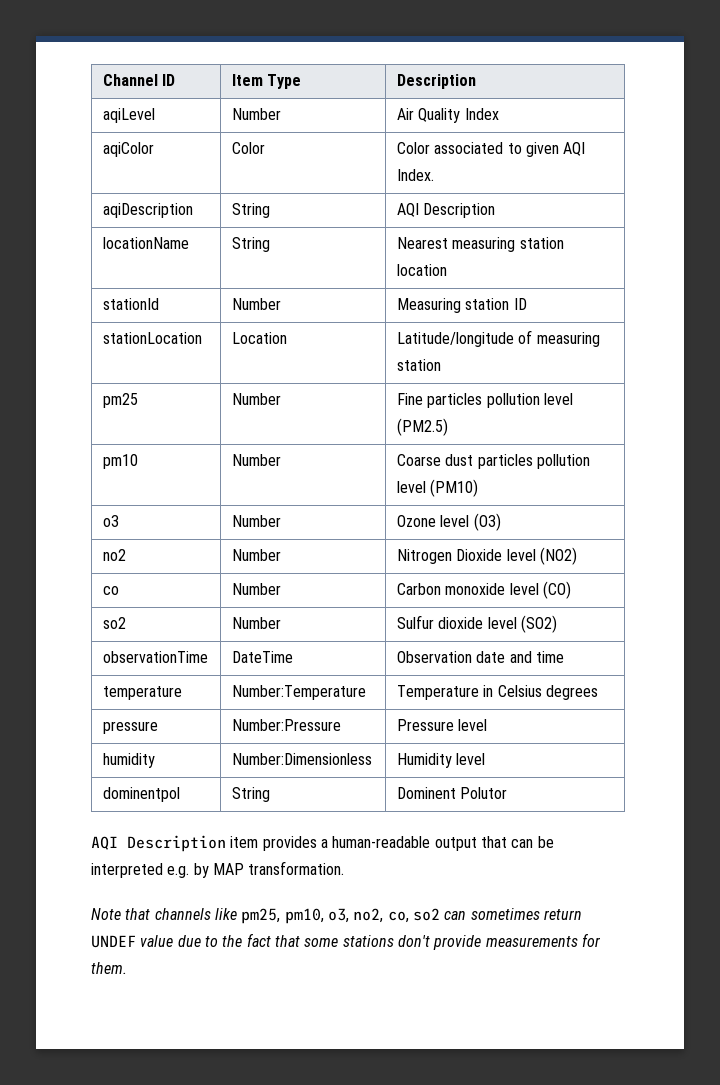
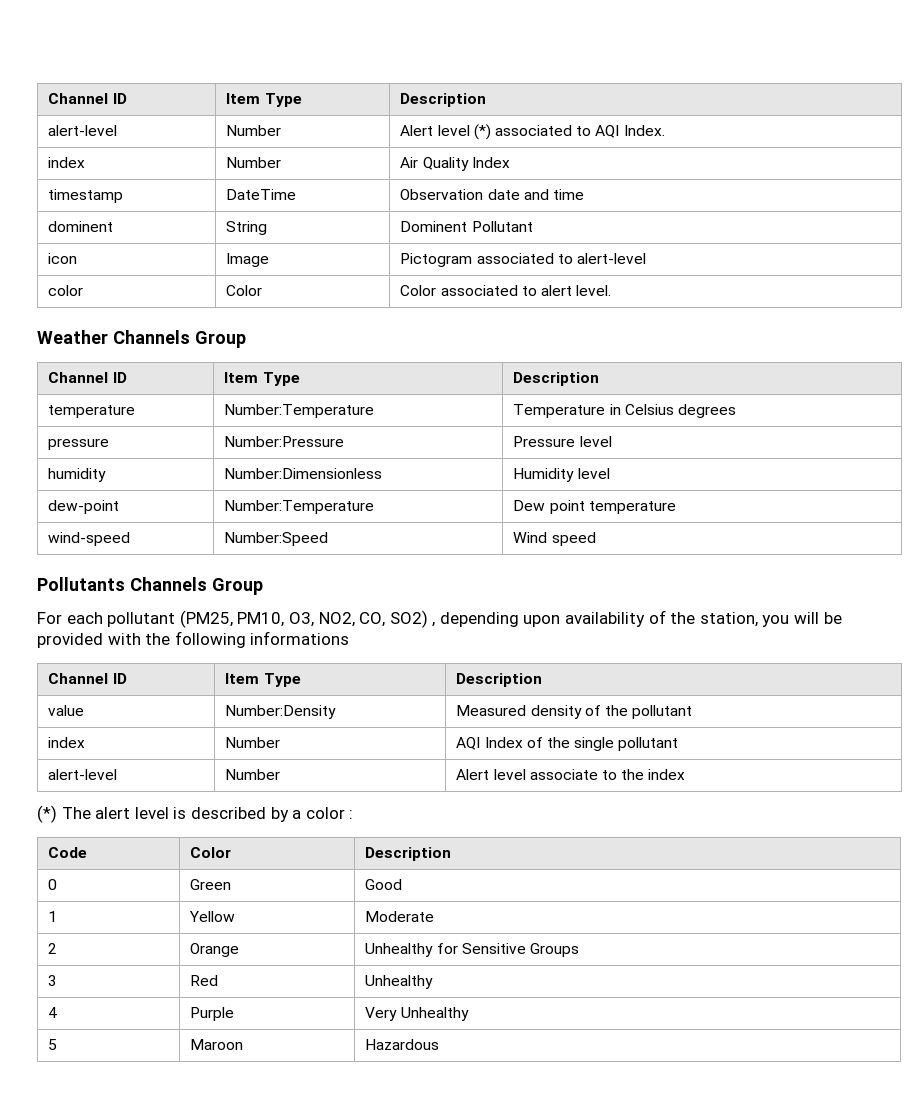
[102,74,176,86] [231,74,302,89] [396,74,476,89] [102,108,155,123] [231,108,281,120] [396,108,499,123] [102,142,154,157] [231,142,265,154] [396,142,586,157] [396,169,434,181] [102,203,193,218] [231,203,270,218] [396,203,496,218] [102,237,189,249] [231,237,270,252] [396,237,564,252] [396,264,447,276] [102,298,159,310] [231,298,281,310] [396,298,527,313] [102,332,202,344] [231,332,287,344] [396,330,600,347] [396,359,441,371] [102,393,138,408] [231,393,281,405] [396,393,573,408] [396,418,448,436] [102,454,138,469] [231,454,281,466] [396,454,590,469] [396,479,479,497] [102,515,119,527] [231,515,281,527] [396,513,501,531] [102,549,126,561] [231,549,281,561] [396,547,577,565] [102,586,119,595] [231,583,281,595] [396,581,571,599] [102,617,126,629] [231,617,281,629] [396,615,557,633] [102,651,208,663] Channel ID | Item Type | Description // aqiLevel | Number | Air Quality Index // aqiColor | Color | Color associated to given AQI Index. // aqiDescription | String | AQI Description // locationName | String | Nearest measuring station location // stationId | Number | Measuring station ID // stationLocation | Location | Latitude/longitude of measuring station // pm25 | Number | Fine particles pollution level (PM2.5) // pm10 | Number | Coarse dust particles pollution level (PM10) // o3 | Number | Ozone level (O3) // no2 | Number | Nitrogen Dioxide level (NO2) // co | Number | Carbon monoxide level (CO) // so2 | Number | Sulfur dioxide level (SO2) // observationTime -> [48,93,127,104] [226,93,302,107] [400,93,487,107] [48,125,118,136] [226,125,282,136] [400,124,665,140] [48,157,86,168] [226,157,282,168] [400,157,510,171] [48,189,124,203] Channel ID | Item Type | Description // alert-level | Number | Alert level (*) associated to AQI Index. // index | Number | Air Quality Index // timestamp
(564, 657) none -> [48,221,114,232] [226,221,268,235] [400,221,533,232] [48,253,78,264] [226,253,270,267] [400,253,647,267] [48,285,84,296] [226,285,263,296] [400,285,612,296] [37,330,246,348] [48,372,127,383] [224,372,300,386] [513,372,600,386] // dominent | String | Dominent Pollutant // icon | Image | Pictogram associated to alert-level // color | Color | Color associated to alert level. // Weather Channels Group // Channel ID | Item Type | Description
[102,787,180,802] [231,787,270,802] [396,787,508,799] [91,835,554,852] [91,861,345,878] [91,908,582,924] [91,933,601,950] [91,962,127,974] dominentpol | String | Dominent Polutor // AQI Description item provides a human-readable output that can be interpreted e.g. by MAP transformation. // Note that channels like pm25, pm10, o3, no2, co, so2 can sometimes return UNDEF value due to the fact that some stations don't provide measurements for them. -> [48,500,120,514] [224,500,375,514] [513,500,676,514] [48,532,131,546] [224,532,329,546] [513,532,596,546] [37,577,263,595] [37,610,842,628] [37,631,350,648] [48,673,127,684] [225,673,301,687] [456,673,543,687] [48,705,85,716] [225,705,337,719] [456,705,693,719] [48,737,86,748] [225,737,281,748] [456,737,679,751] [48,769,118,780] [225,769,281,780] [456,769,686,780] [37,805,354,823] [48,847,88,858] [190,847,232,858] [365,847,452,861] [48,879,58,890] [190,879,232,890] [365,879,403,890] [48,911,58,922] [189,911,236,922] [365,911,435,922] [48,943,58,954] [190,943,240,957] [365,943,580,957] [48,975,58,986] [190,975,219,986] [365,975,434,989] [48,1007,58,1018] [190,1007,235,1021] [365,1007,469,1021] [48,1039,58,1050] [190,1039,244,1050] [365,1039,440,1050] dew-point | Number:Temperature | Dew point temperature // wind-speed | Number:Speed | Wind speed // Pollutants Channels Group // For each pollutant (PM25, PM10, O3, NO2, CO, SO2) , depending upon availability of the station, you will be provided with the following informations // Channel ID | Item Type | Description // value | Number:Density | Measured density of the pollutant // index | Number | AQI Index of the single pollutant // alert-level | Number | Alert level associate to the index // (*) The alert level is described by a color : // Code | Color | Description // 0 | Green | Good // 1 | Yellow | Moderate // 2 | Orange | Unhealthy for Sensitive Groups // 3 | Red | Unhealthy // 4 | Purple | Very Unhealthy // 5 | Maroon | Hazardous

